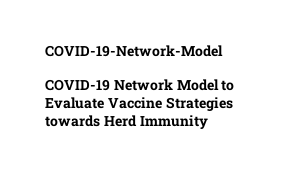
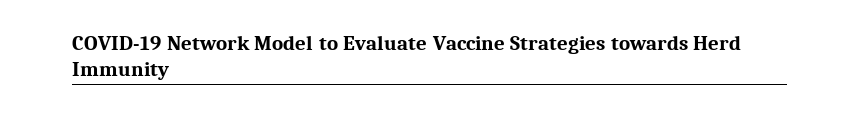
[45,45,223,57] COVID-19-Network-Model // -> (72, 43) none

